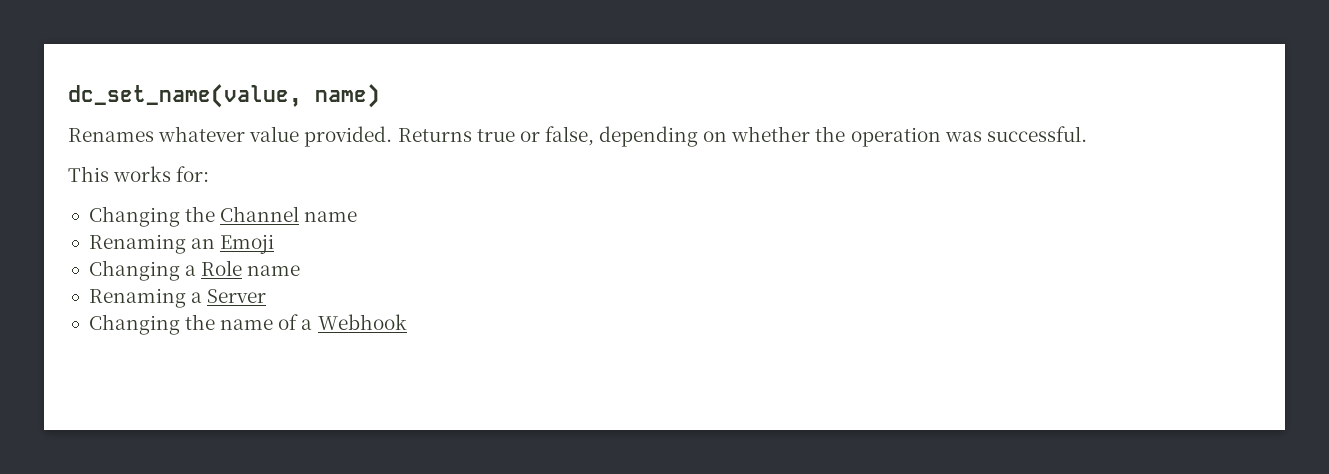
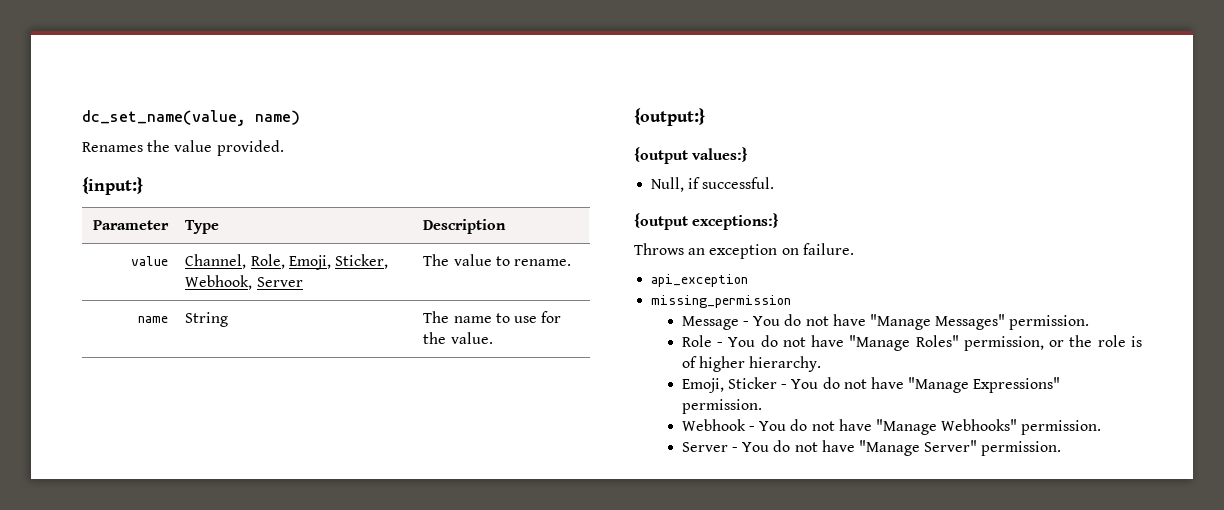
[158,126,246,142] whatever -> [147,140,171,152] the
[397,126,1087,147] [68,166,210,182] [88,206,358,227] [88,234,275,254] [88,260,301,281] [88,288,267,308] [88,314,407,335] Returns true or false, depending on whether the operation was successful. // This works for: // Changing the Channel name // Renaming an Emoji // Changing a Role name // Renaming a Server // Changing the name of a Webhook -> [82,177,143,195] [92,220,169,230] [185,220,220,234] [423,219,507,234] [130,256,168,266] [185,254,388,270] [185,275,303,290] [423,254,571,266] [137,316,168,323] [185,312,229,327] [423,311,562,323] [423,332,493,344] [634,108,705,126] [634,147,749,164] [651,177,775,192] [634,213,780,230] [634,243,854,259] [651,274,749,287] [651,295,792,308] [681,314,1090,330] [681,335,1142,351] [681,356,822,372] [681,377,1061,393] [681,399,762,414] [681,419,1102,435] [681,440,1062,456] // {input:} // Parameter | Type | Description // value | Channel, Role, Emoji, Sticker, Webhook, Server | The value to rename. // name | String | The name to use for the value. // {output:} // {output values:} // Null, if successful. // {output exceptions:} // Throws an exception on failure. // api_exception // missing_permission // Message - You do not have "Manage Messages" permission. // Role - You do not have "Manage Roles" permission, or the role is of higher hierarchy. // Emoji, Sticker - You do not have "Manage Expressions" permission. // Webhook - You do not have "Manage Webhooks" permission. // Server - You do not have "Manage Server" permission.

